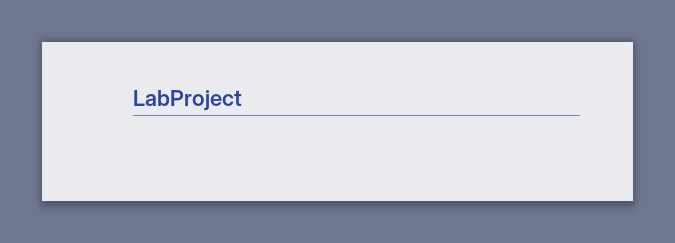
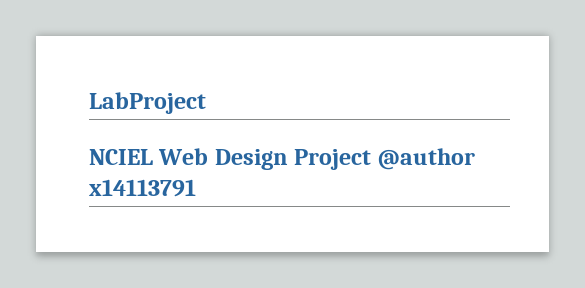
(242, 100) none -> [89,148,475,170] [89,179,196,197] // NCIEL Web Design Project @author x14113791

